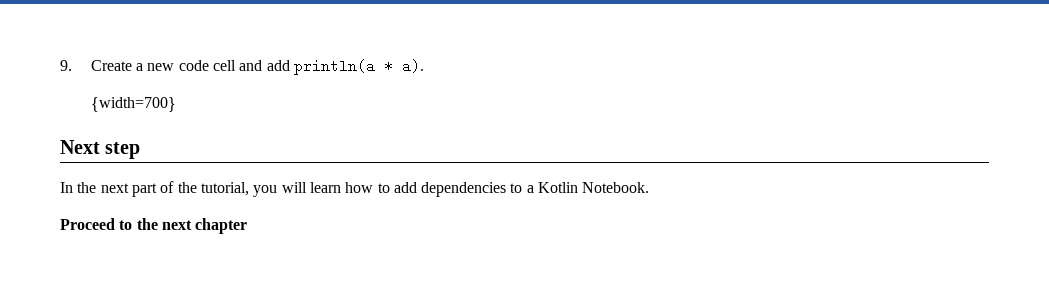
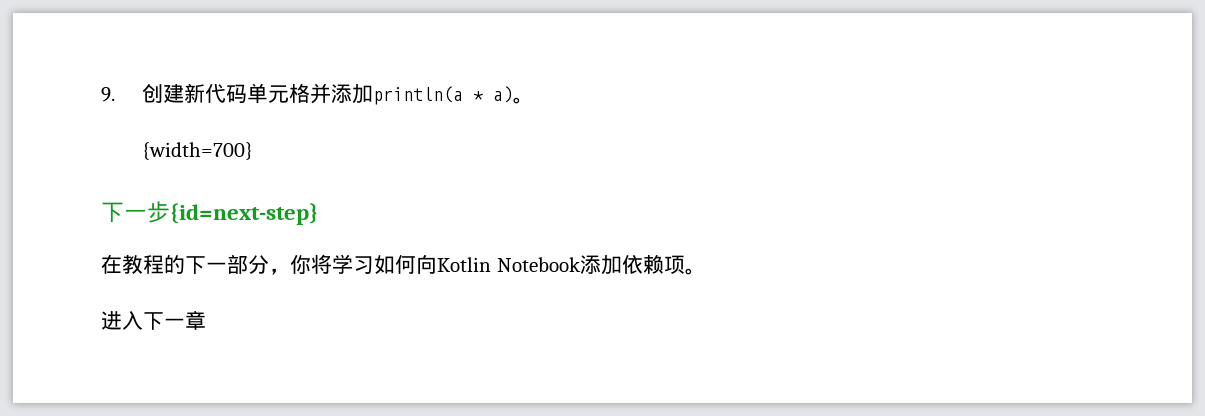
[90,60,290,71] Create a new code cell and add -> [141,83,373,104] 创建新代码单元格并添加
[401,59,424,73] a). -> [492,86,534,104] a)。
[60,140,141,159] [60,181,650,197] [60,218,248,234] Next step // In the next part of the tutorial, you will learn how to add dependencies to a Kotlin Notebook. // Proceed to the next chapter -> [101,201,318,225] [101,254,706,275] [101,310,206,330] 下一步{id=next-step} // 在教程的下一部分，你将学习如何向Kotlin Notebook添加依赖项。 // 进入下一章

